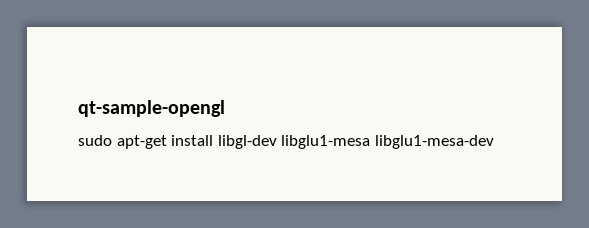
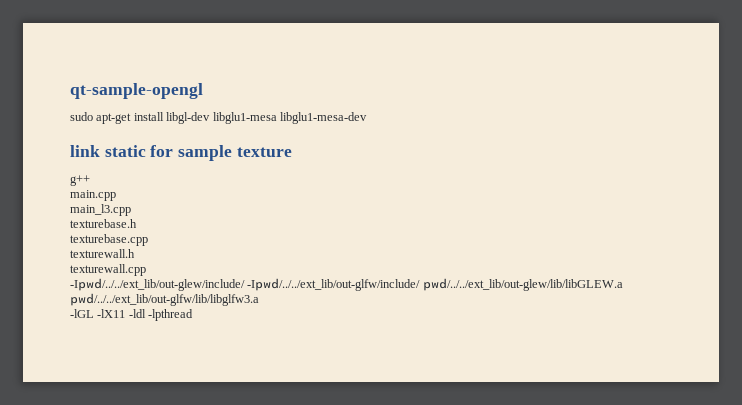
(494, 142) none -> [70,145,292,161] [70,175,90,186] [70,190,116,201] [70,204,131,216] [70,219,137,228] [70,234,148,246] [70,249,135,258] [70,264,146,276] [70,278,623,291] [70,293,259,306] [70,309,194,321] // link static for sample texture // g++ // main.cpp // main_l3.cpp // texturebase.h // texturebase.cpp // texturewall.h // texturewall.cpp // -Ipwd/../../ext_lib/out-glew/include/ -Ipwd/../../ext_lib/out-glfw/include/ pwd/../../ext_lib/out-glew/lib/libGLEW.a pwd/../../ext_lib/out-glfw/lib/libglfw3.a // -lGL -lX11 -ldl -lpthread

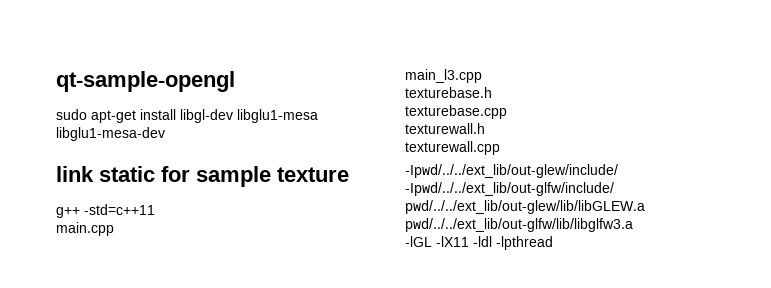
(90, 180) none -> [84,204,155,215] -std=c++11

